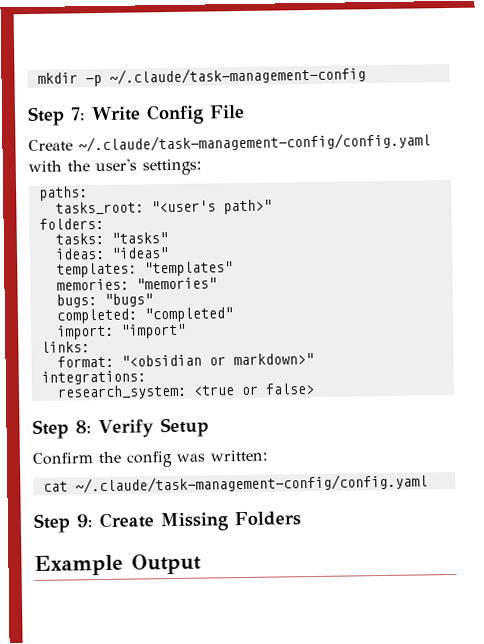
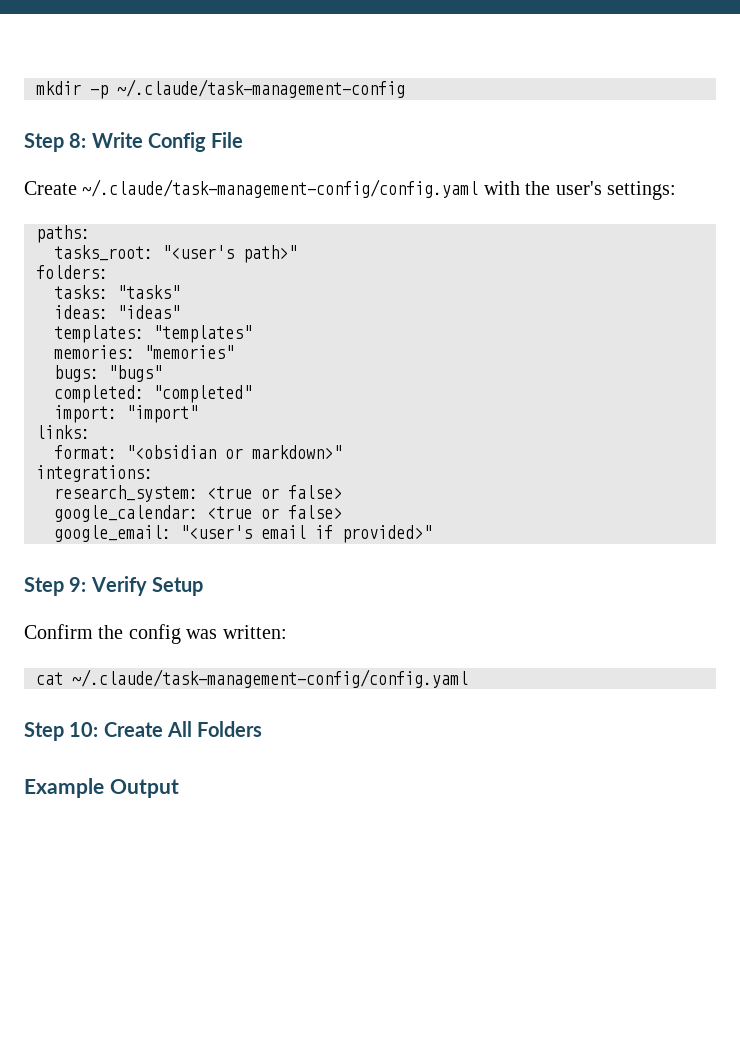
[70,107,86,121] 7: -> [69,133,87,148] 8:
[32,419,92,440] // Step 8: -> [54,505,342,522] [54,525,432,543] [24,577,87,596] // google_calendar: <true or false> // google_email: "<user's email if provided>" // Step 9:
[76,512,228,532] 9: Create Missing -> [69,721,192,737] 10: Create All

